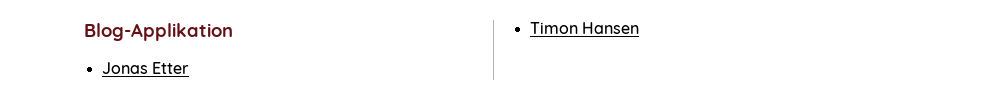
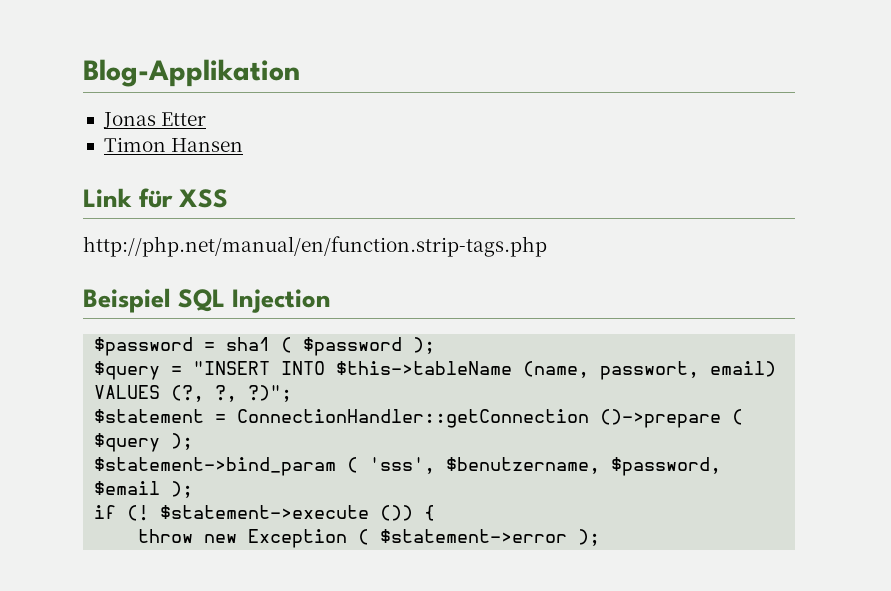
(639, 28) none -> [83,188,229,208] [83,236,547,257] [83,288,332,313] [94,337,436,356] [94,361,777,380] [94,385,293,402] [94,409,744,428] [94,433,194,452] [94,457,722,476] [94,481,194,498] [94,505,436,521] [138,529,601,548] // Link für XSS // http://php.net/manual/en/function.strip-tags.php // Beispiel SQL Injection // $password = sha1 ( $password ); // $query = "INSERT INTO $this->tableName (name, passwort, email) VALUES (?, ?, ?)"; // $statement = ConnectionHandler::getConnection ()->prepare ( $query ); // $statement->bind_param ( 'sss', $benutzername, $password, $email ); // if (! $statement->execute ()) { // throw new Exception ( $statement->error );

